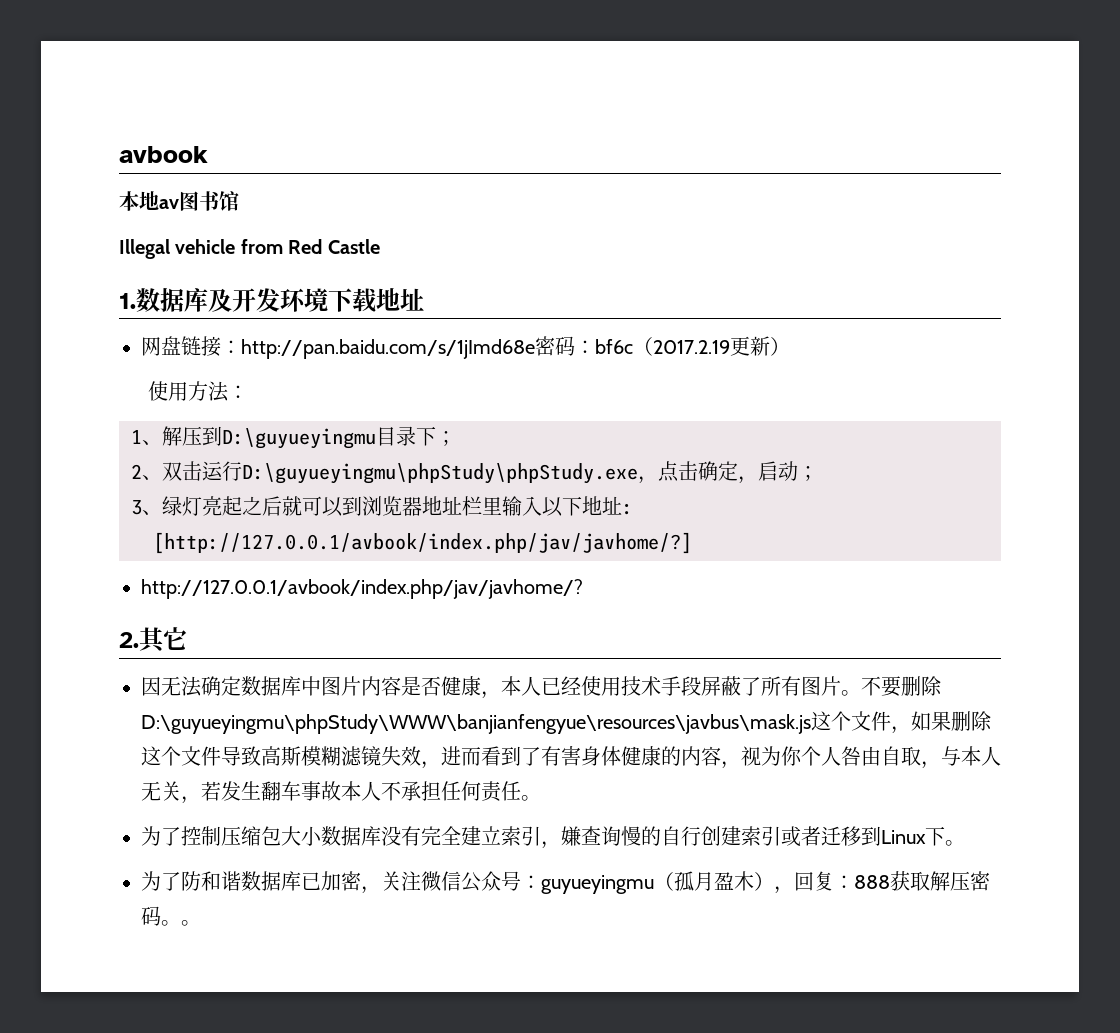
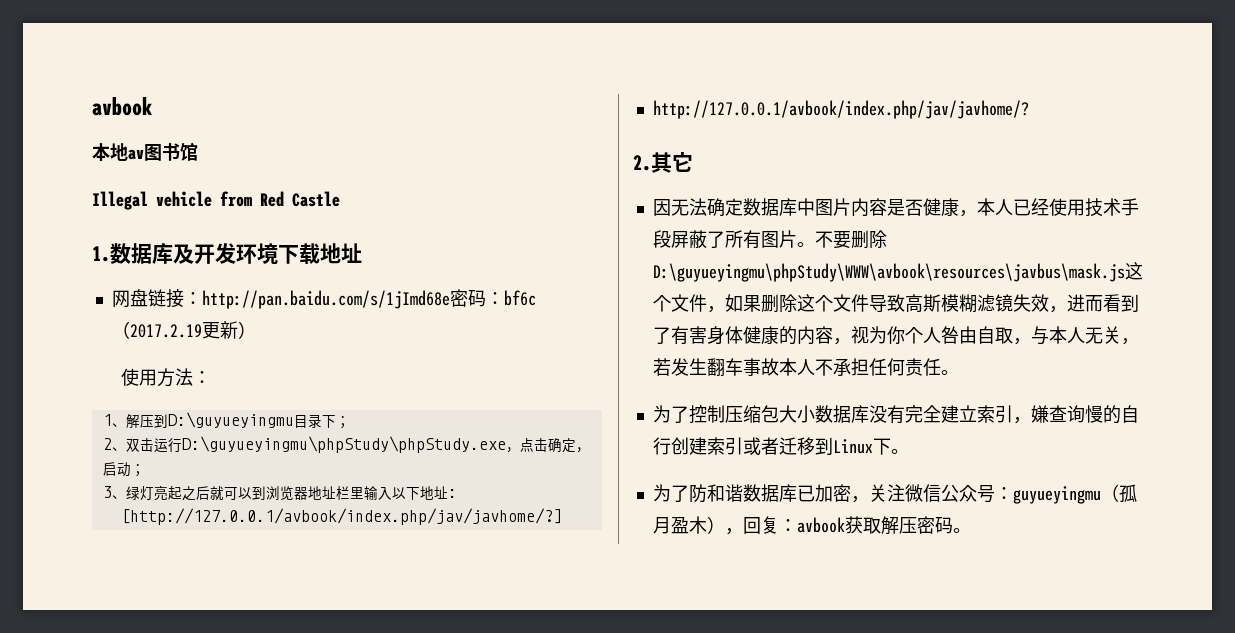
[141,714,811,734] D:\guyueyingmu\phpStudy\WWW\banjianfengyue\resources\javbus\mask.js -> [652,263,1125,282] D:\guyueyingmu\phpStudy\WWW\avbook\resources\javbus\mask.js
[854,875,890,889] 888 -> [796,517,845,533] avbook
[181,920,201,926] 。 -> (971, 530) none

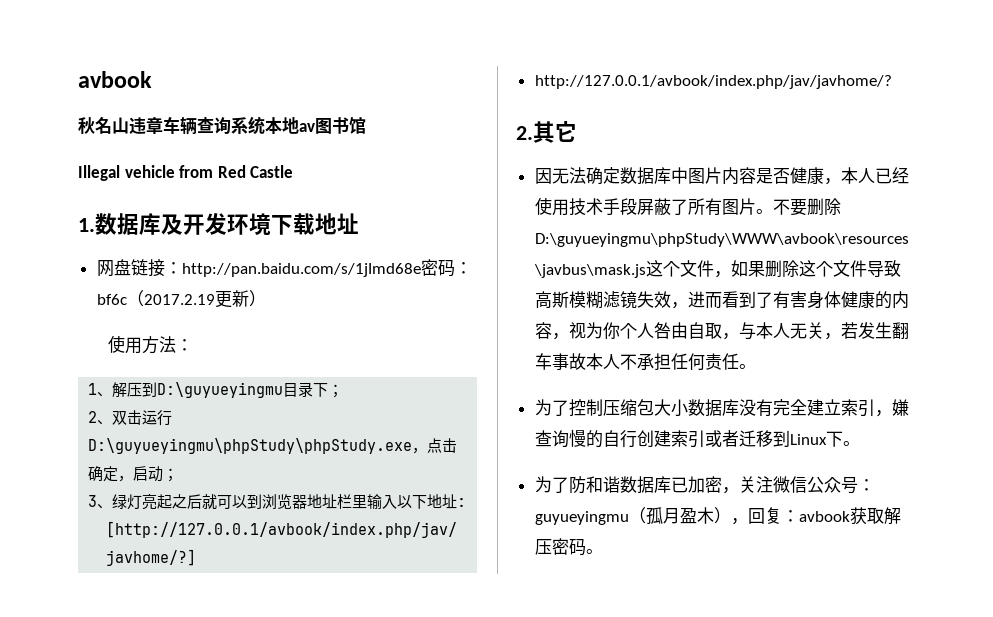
(153, 106) none -> [78,116,265,135] 秋名山违章车辆查询系统

